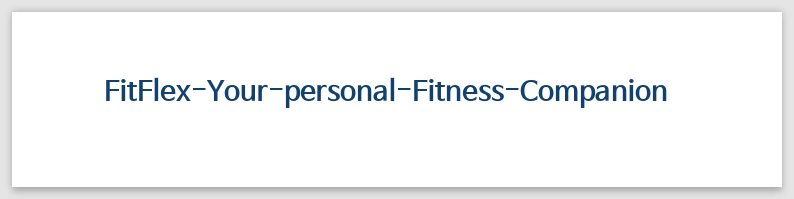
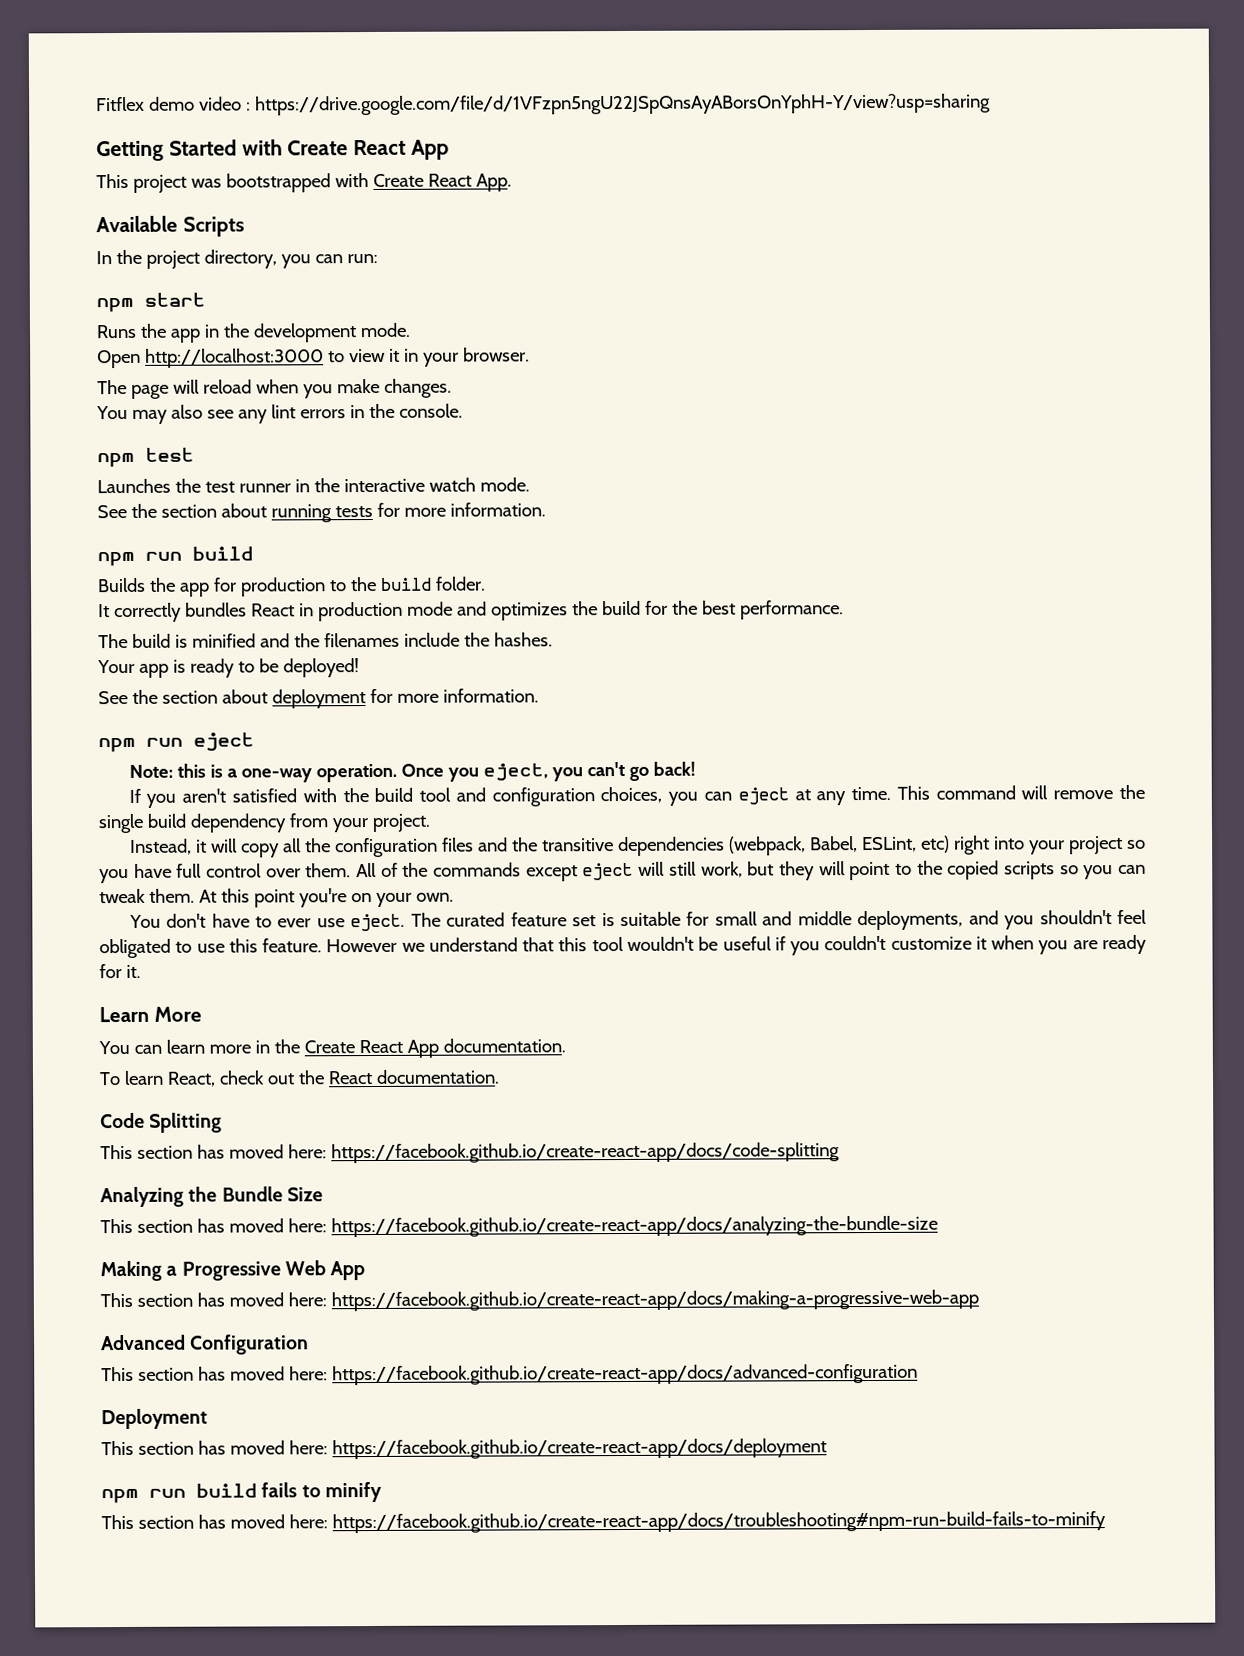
[104,77,668,108] FitFlex-Your-personal-Fitness-Companion -> [96,93,991,116] [96,139,450,162] [96,173,512,193] [96,215,245,237] [96,249,378,269] [96,292,205,313] [96,322,411,343] [97,347,530,369] [97,378,452,399] [96,403,463,424] [97,447,194,468] [97,477,530,494] [97,502,546,523] [97,546,253,567] [97,576,486,597] [98,600,844,623] [98,632,553,649] [97,658,359,678] [98,688,539,709] [98,732,254,753] [128,761,696,783] [128,784,1146,808] [98,813,431,834] [129,835,1147,858] [99,860,1146,884] [99,888,454,908] [128,909,1147,932] [99,934,1147,959] [99,964,141,979] [99,1006,202,1023] [98,1038,566,1058] [99,1069,500,1087] [100,1112,223,1133] [100,1142,840,1164] [100,1186,323,1208] [100,1215,938,1238] [100,1260,366,1282] [100,1289,979,1312] [101,1334,310,1355] [101,1363,918,1386] [101,1408,208,1430] [101,1438,827,1460] [101,1481,382,1504] [101,1511,1106,1534] Fitflex demo video : https://drive.google.com/file/d/1VFzpn5ngU22JSpQnsAyABorsOnYphH-Y/view?usp=sharing // Getting Started with Create React App // This project was bootstrapped with Create React App. // Available Scripts // In the project directory, you can run: // npm start // Runs the app in the development mode. // Open http://localhost:3000 to view it in your browser. // The page will reload when you make changes. // You may also see any lint errors in the console. // npm test // Launches the test runner in the interactive watch mode. // See the section about running tests for more information. // npm run build // Builds the app for production to the build folder. // It correctly bundles React in production mode and optimizes the build for the best performance. // The build is minified and the filenames include the hashes. // Your app is ready to be deployed! // See the section about deployment for more information. // npm run eject // Note: this is a one-way operation. Once you eject, you can't go back! // If you aren't satisfied with the build tool and configuration choices, you can eject at any time. This command will remove the single build dependency from your project. // Instead, it will copy all the configuration files and the transitive dependencies (webpack, Babel, ESLint, etc) right into your project so you have full control over them. All of the commands except eject will still work, but they will point to the copied scripts so you can tweak them. At this point you're on your own. // You don't have to ever use eject. The curated feature set is suitable for small and middle deployments, and you shouldn't feel obligated to use this feature. However we understand that this tool wouldn't be useful if you couldn't customize it when you are ready for it. // Learn More // You can learn more in the Create React App documentation. // To learn React, check out the React documentation. // Code Splitting // This section has moved here: https://facebook.github.io/create-react-app/docs/code-splitting // Analyzing the Bundle Size // This section has moved here: https://facebook.github.io/create-react-app/docs/analyzing-the-bundle-size // Making a Progressive Web App // This section has moved here: https://facebook.github.io/create-react-app/docs/making-a-progressive-web-app // Advanced Configuration // This section has moved here: https://facebook.github.io/create-react-app/docs/advanced-configuration // Deployment // This section has moved here: https://facebook.github.io/create-react-app/docs/deployment // npm run build fails to minify // This section has moved here: https://facebook.github.io/create-react-app/docs/troubleshooting#npm-run-build-fails-to-minify

